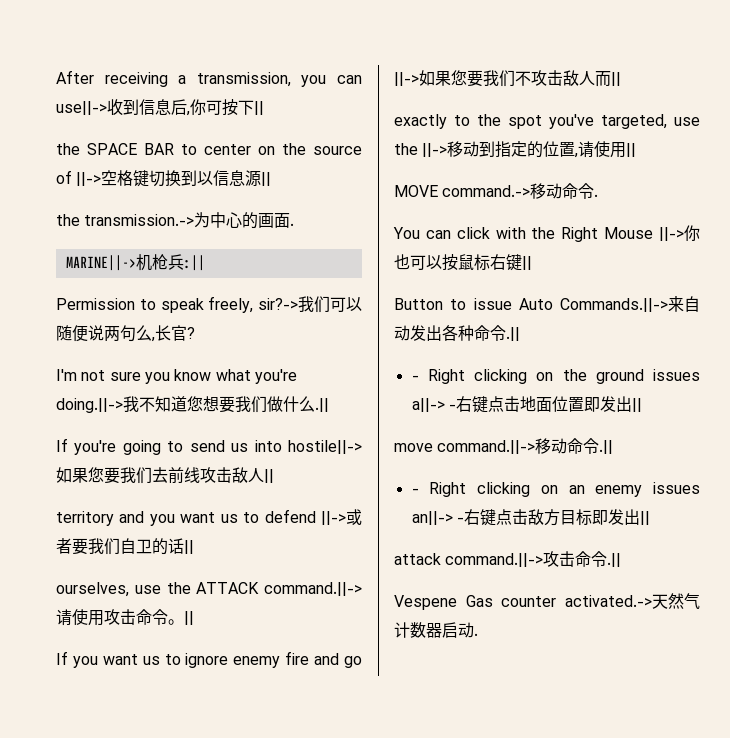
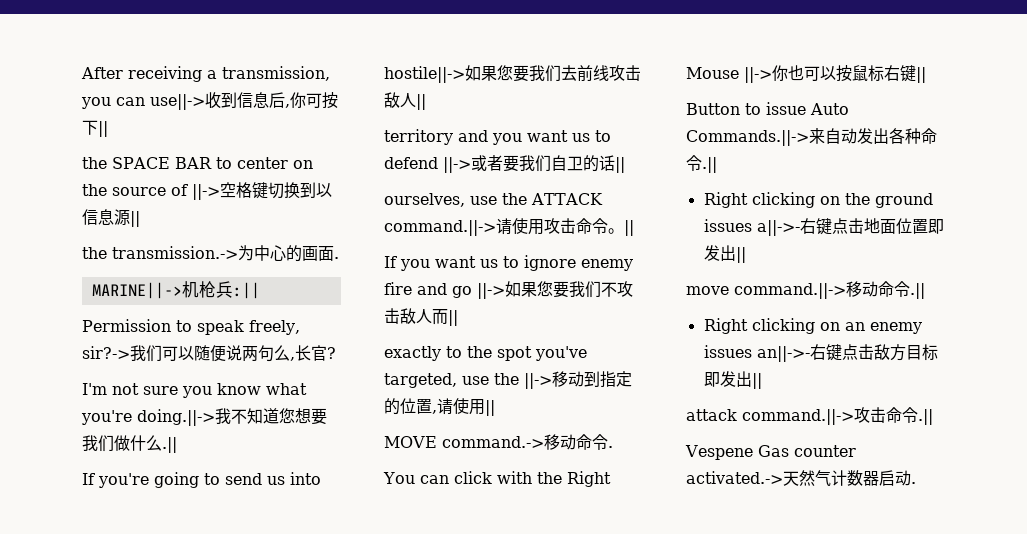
[411,375,419,381] - -> (717, 165) none
[411,398,456,412] a||-> - -> [756,220,800,236] a||->-
[411,488,419,494] - -> (925, 291) none
[411,511,464,525] an||-> - -> [756,346,810,362] an||->-

